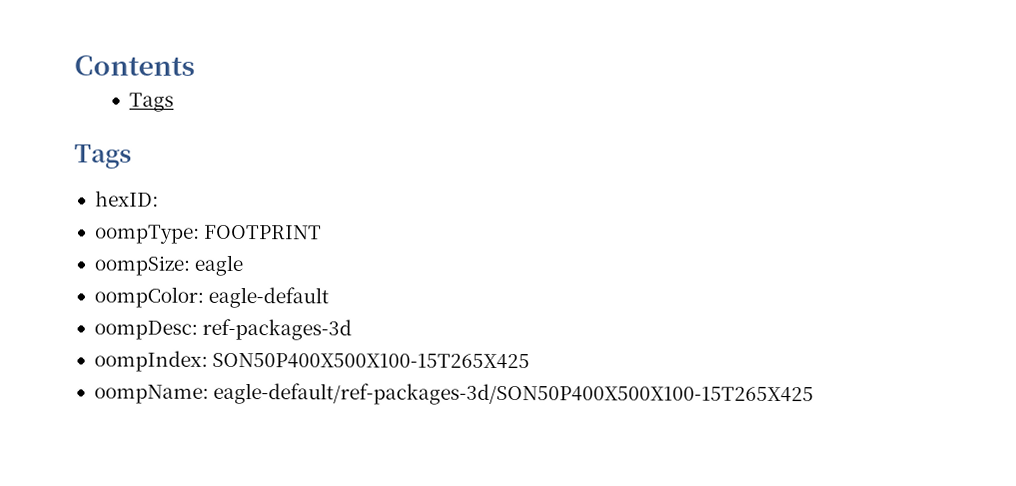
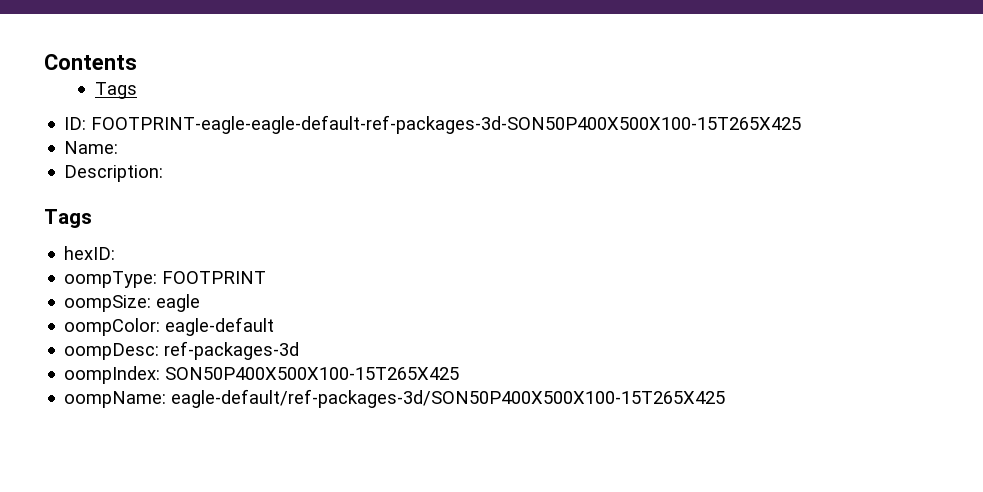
(175, 102) none -> [64,115,802,134] [64,141,119,154] [64,165,164,182] // ID: FOOTPRINT-eagle-eagle-default-ref-packages-3d-SON50P400X500X100-15T265X425 // Name: // Description:

